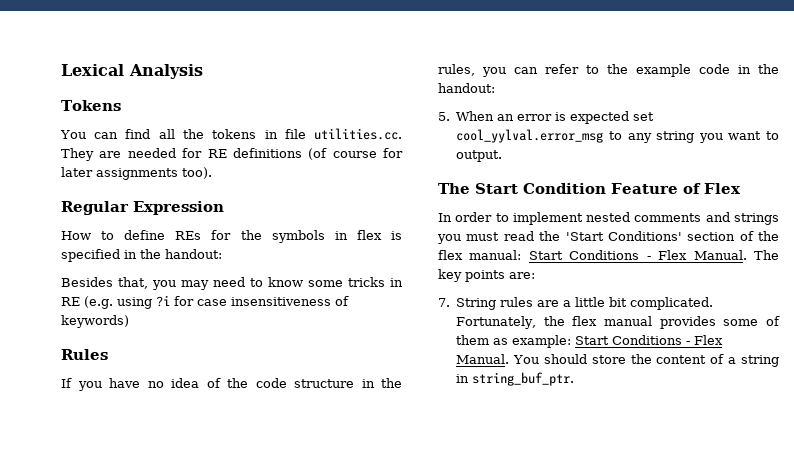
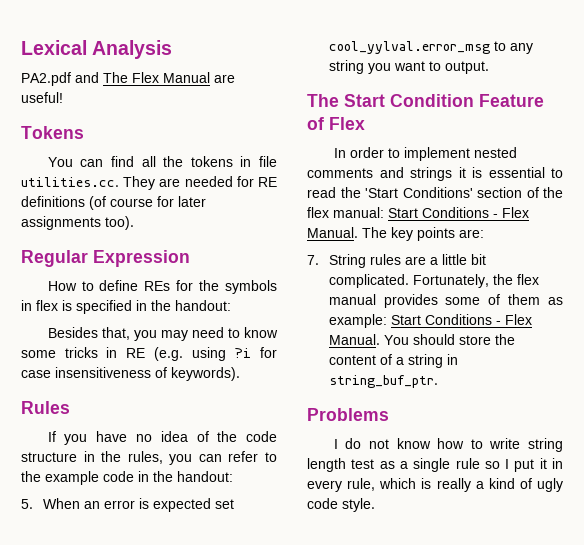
(203, 71) none -> [21,72,235,86] [21,92,63,103] // PA2.pdf and The Flex Manual are useful!
[61,315,129,328] keywords) -> [171,367,240,381] keywords).
[437,232,500,244] you must -> [458,167,563,178] it is essential to
(575, 379) none -> [307,408,389,421] [333,438,563,452] [307,458,563,472] [307,478,563,492] [307,498,375,512] // Problems // I do not know how to write string length test as a single rule so I put it in every rule, which is really a kind of ugly code style.

